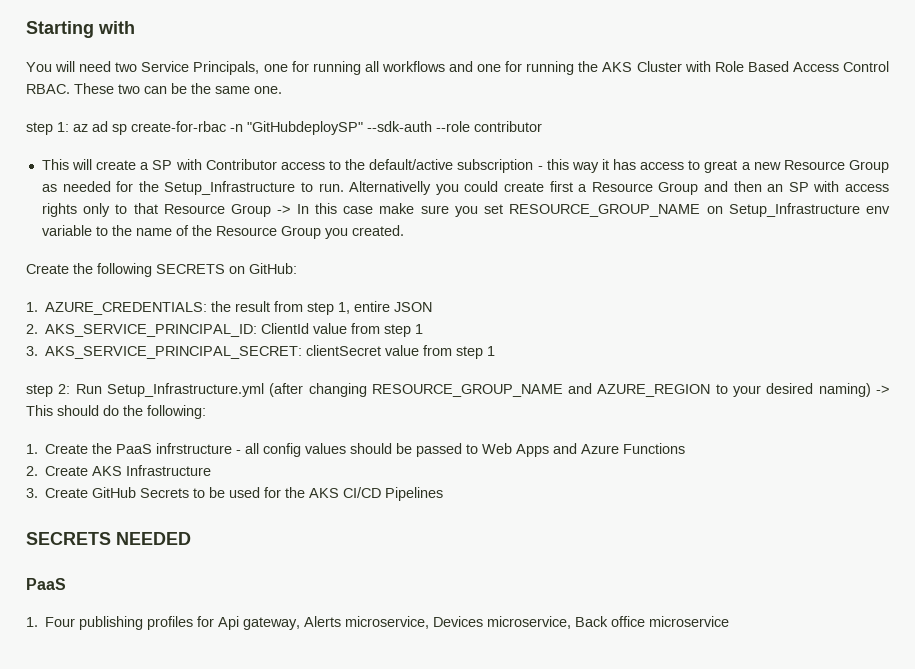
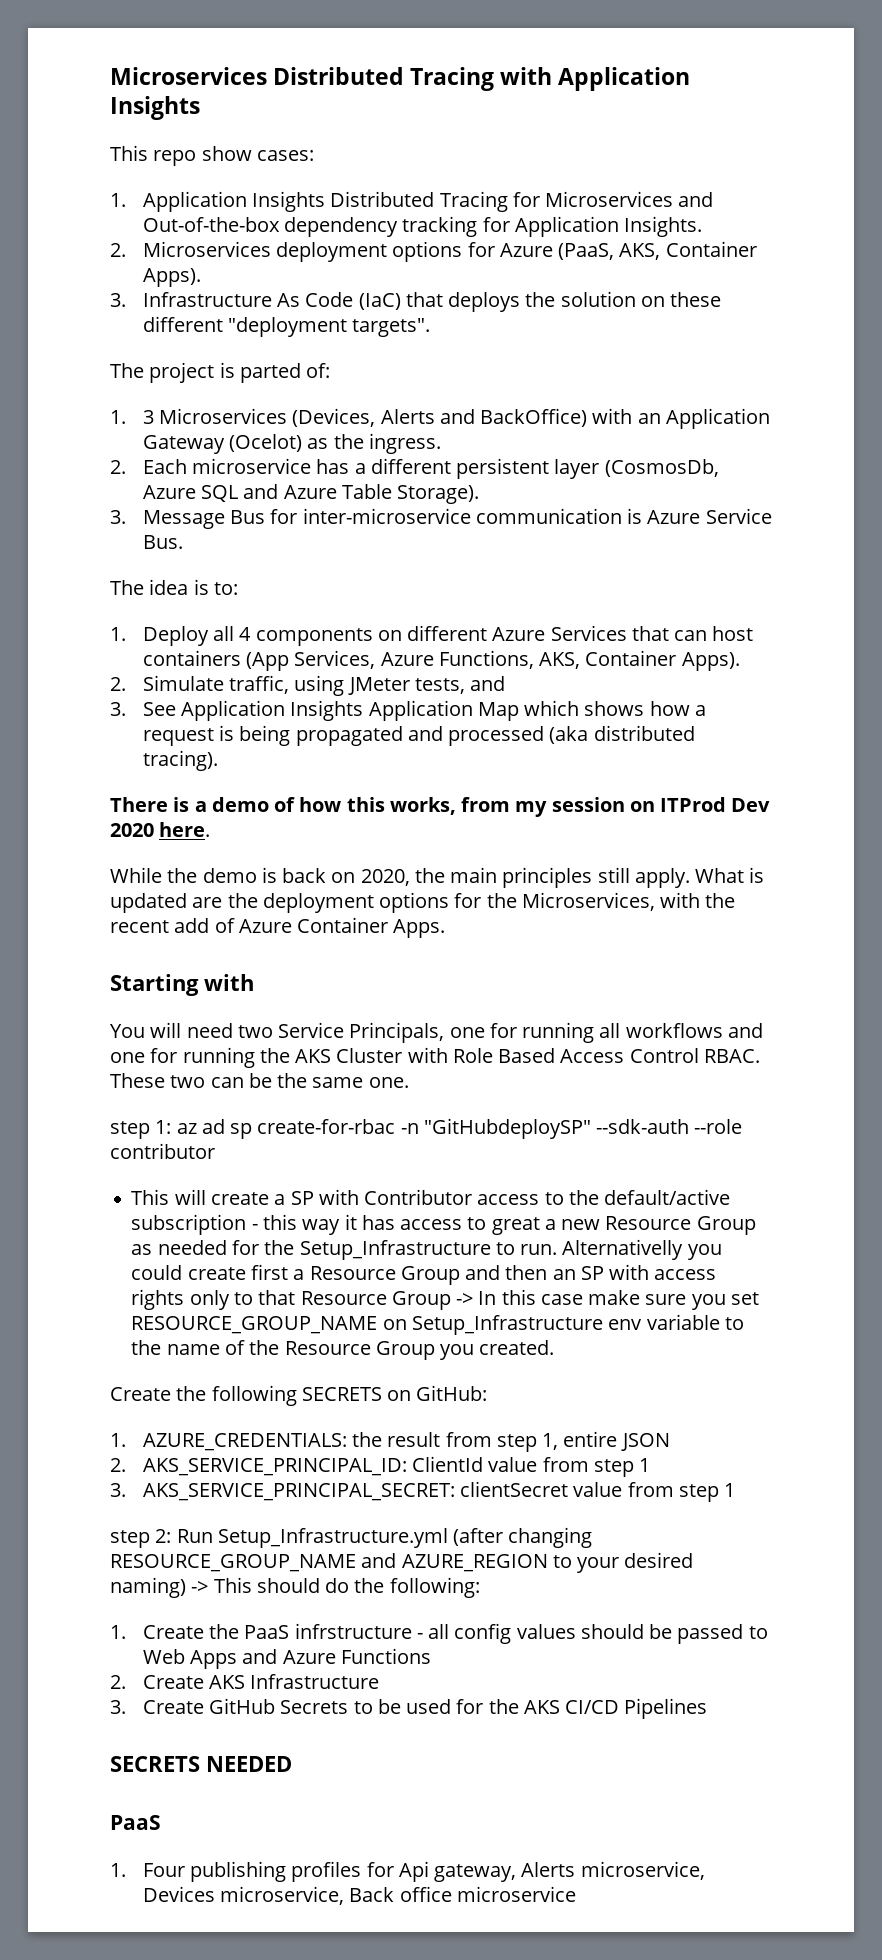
(26, 29) none -> [110,67,691,91] [110,96,200,120] [110,145,314,166] [110,191,714,212] [142,216,703,237] [110,241,757,262] [142,268,201,287] [110,291,722,312] [142,316,431,337] [110,362,331,383] [110,408,770,429] [142,433,441,454] [110,458,719,479] [142,484,480,504] [110,508,772,529] [142,535,183,549] [110,579,238,595] [110,625,754,646] [142,650,740,671] [110,675,506,696] [110,700,706,721] [142,725,695,746] [142,750,218,771] [110,797,771,817] [110,822,211,837] [110,867,765,888] [110,892,736,913] [110,917,446,938] Microservices Distributed Tracing with Application Insights // This repo show cases: // 1. Application Insights Distributed Tracing for Microservices and Out-of-the-box dependency tracking for Application Insights. // 2. Microservices deployment options for Azure (PaaS, AKS, Container Apps). // 3. Infrastructure As Code (IaC) that deploys the solution on these different "deployment targets". // The project is parted of: // 1. 3 Microservices (Devices, Alerts and BackOffice) with an Application Gateway (Ocelot) as the ingress. // 2. Each microservice has a different persistent layer (CosmosDb, Azure SQL and Azure Table Storage). // 3. Message Bus for inter-microservice communication is Azure Service Bus. // The idea is to: // 1. Deploy all 4 components on different Azure Services that can host containers (App Services, Azure Functions, AKS, Container Apps). // 2. Simulate traffic, using JMeter tests, and // 3. See Application Insights Application Map which shows how a request is being propagated and processed (aka distributed tracing). // There is a demo of how this works, from my session on ITProd Dev 2020 here. // While the demo is back on 2020, the main principles still apply. What is updated are the deployment options for the Microservices, with the recent add of Azure Container Apps. //

